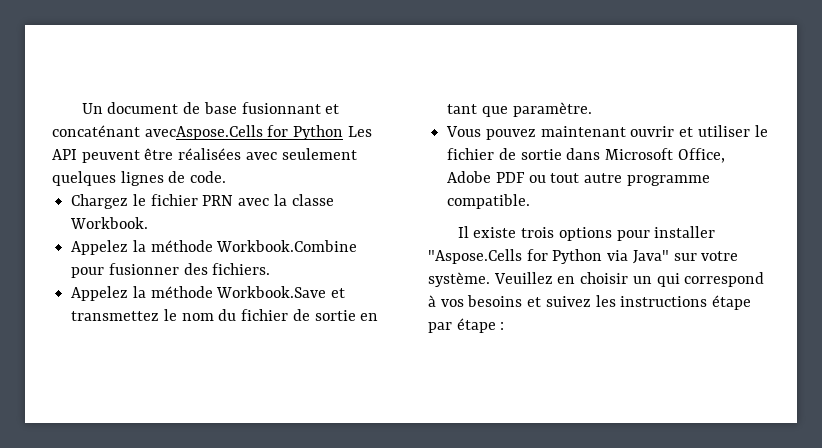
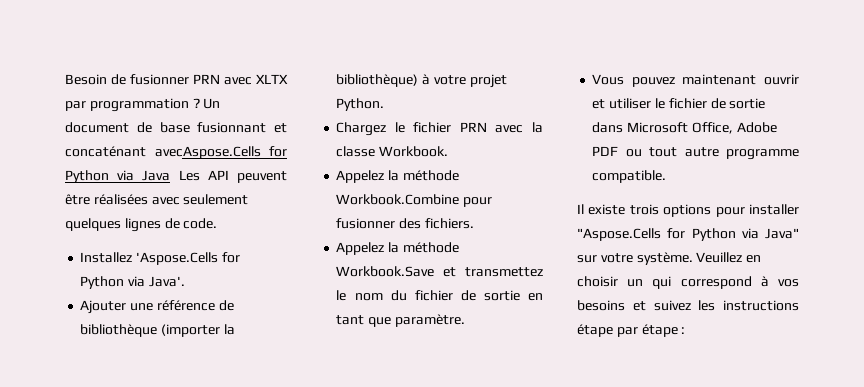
(81, 108) none -> [65,74,288,85] [65,98,200,112] Besoin de fusionner PRN avec XLTX par programmation ?
(344, 132) none -> [117,170,171,181] via Java
(227, 177) none -> [80,252,240,265] [80,276,185,289] [80,300,234,314] [80,324,235,337] [336,74,507,88] [336,98,385,111] // Installez 'Aspose.Cells for Python via Java'. // Ajouter une référence de bibliothèque (importer la bibliothèque) à votre projet Python.

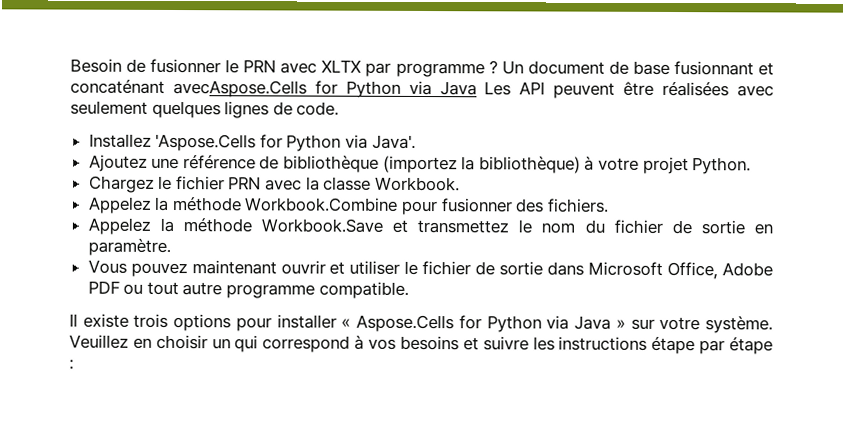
(189, 79) none -> [225,59,240,74] le
[89,98,189,112] programmation -> [395,62,485,78] programme
[80,300,127,314] Ajouter -> [88,154,148,172] Ajoutez
[161,324,221,337] (importer -> [382,155,458,174] (importez
[336,315,392,327] tant que -> (774, 229) none
[577,228,799,241] "Aspose.Cells for Python via Java" -> [341,314,626,333] « Aspose.Cells for Python via Java »
[653,300,691,311] suivez -> [482,336,529,351] suivre

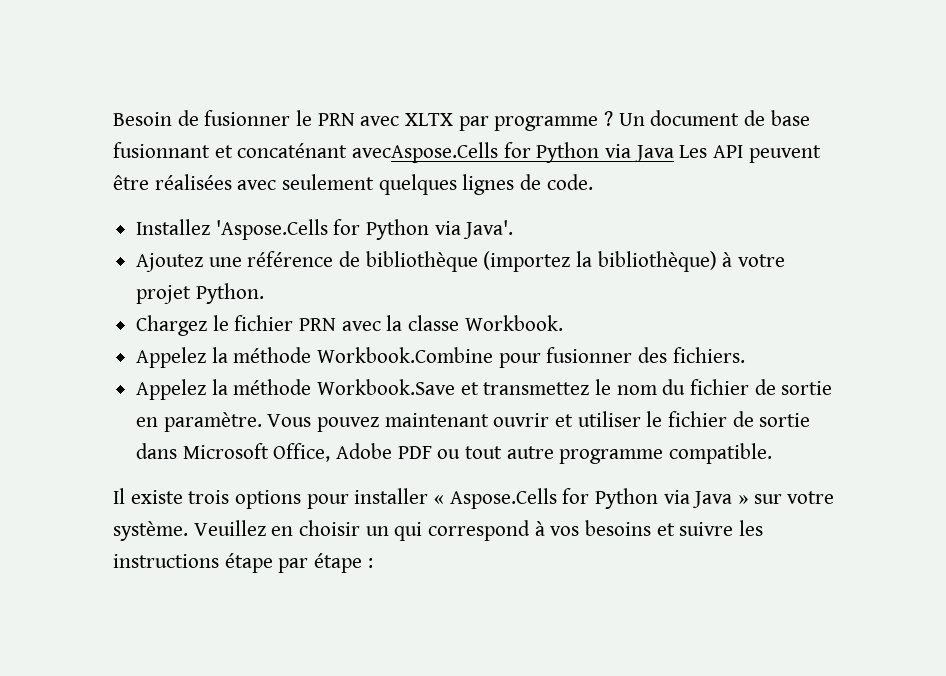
(171, 247) // -> (262, 422) none

